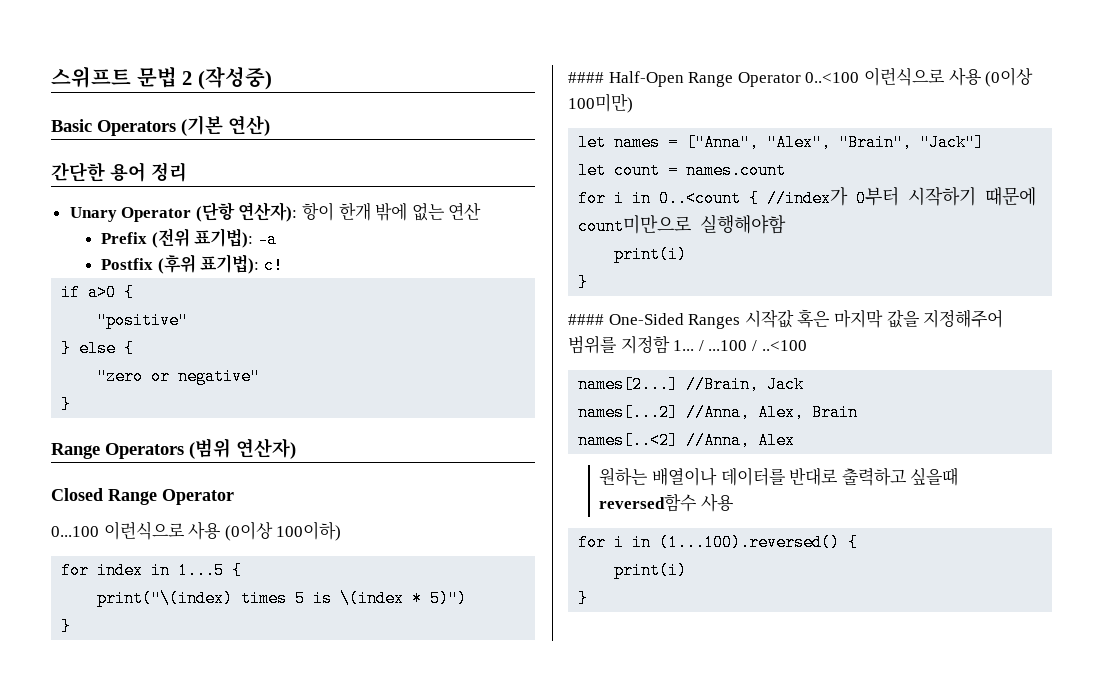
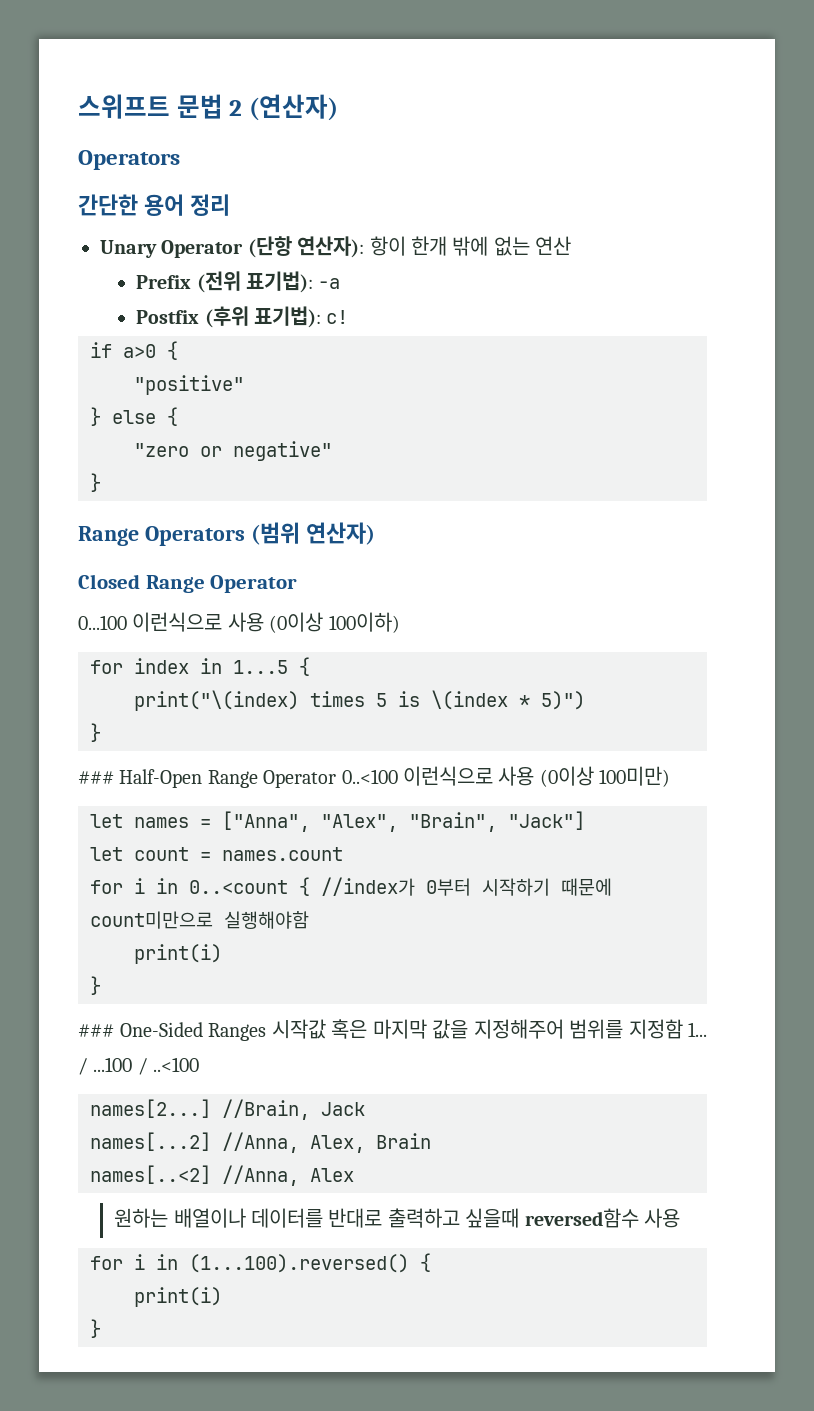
[197,66,272,90] [51,115,270,136] (작성중) // Basic Operators (기본 연산) -> [248,94,338,121] [78,150,180,170] (연산자) // Operators
[568,72,604,83] #### -> [78,771,114,784] ###
[568,314,604,325] #### -> [78,1024,114,1037] ###

